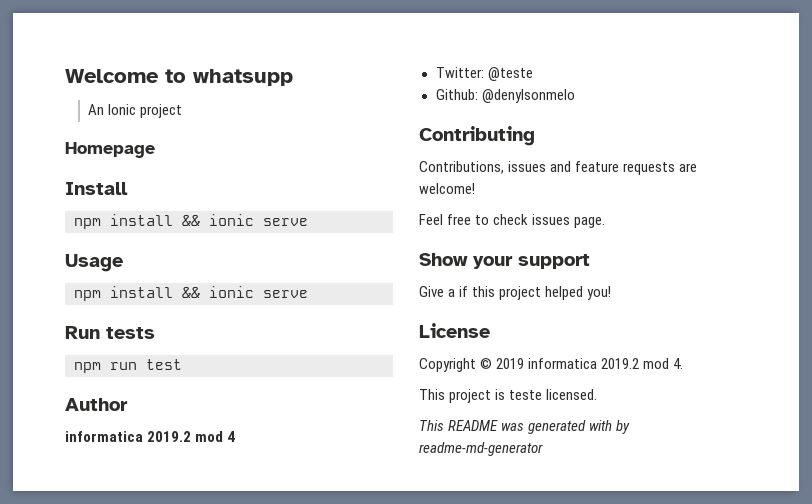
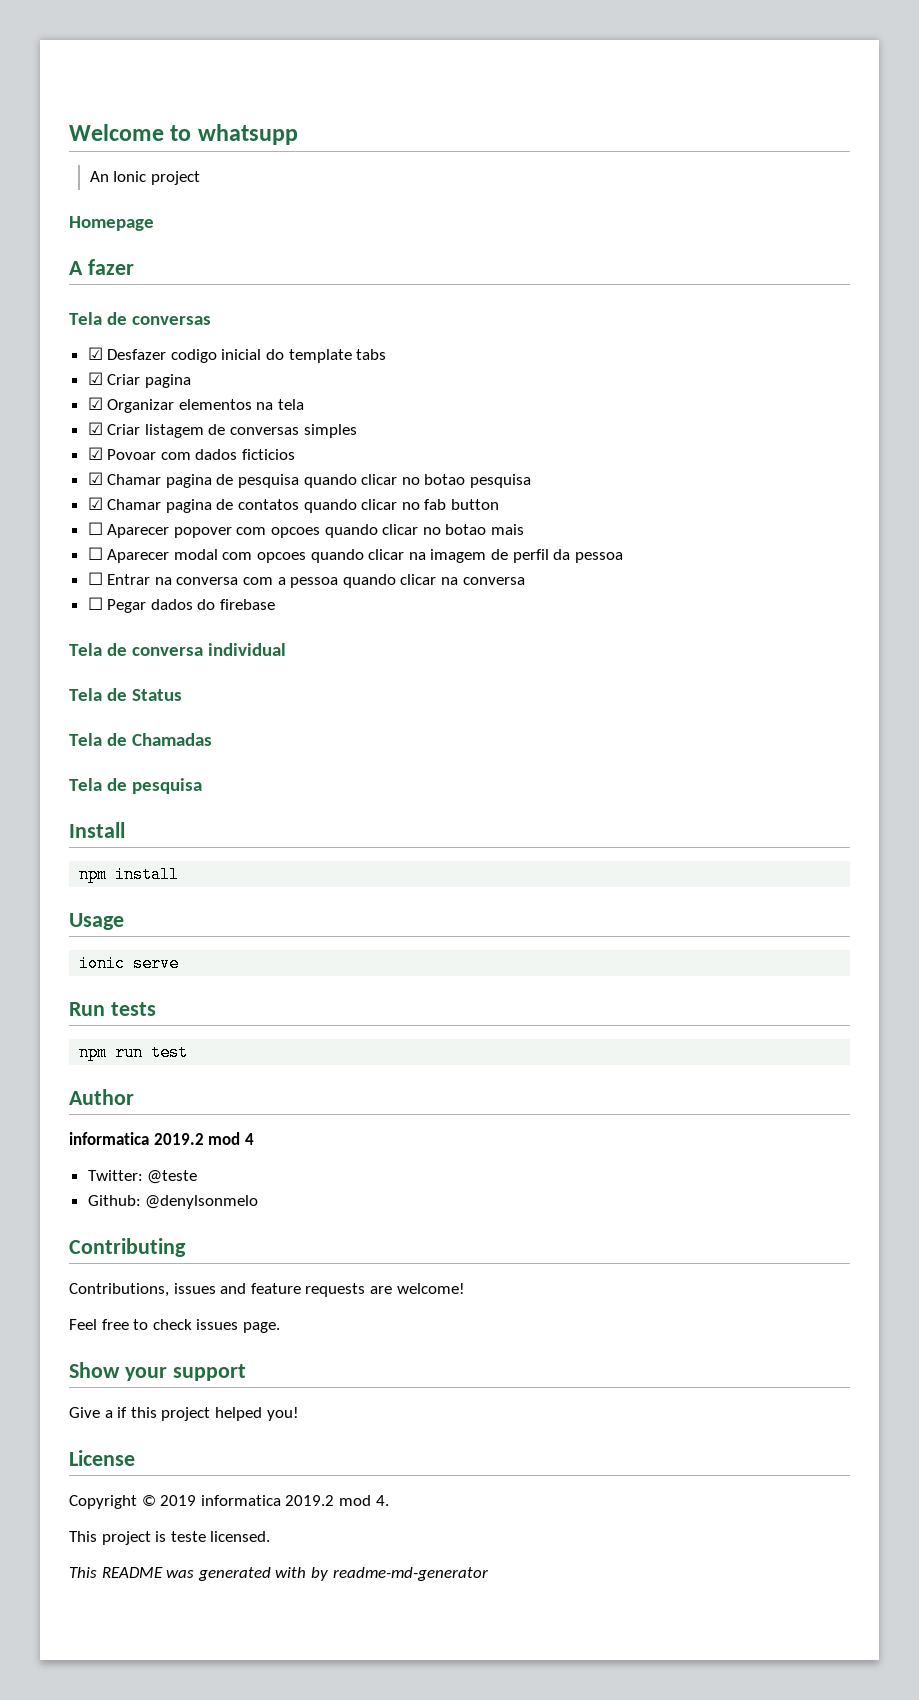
[65,182,128,195] [74,214,308,229] [65,254,123,272] [74,286,200,301] Install // npm install && ionic serve // Usage // npm install && -> [69,259,134,275] [69,312,212,325] [87,347,387,363] [87,372,191,388] [87,397,305,413] [87,422,357,438] [87,447,296,460] [87,472,532,488] [87,497,500,513] [87,522,525,538] [87,547,623,563] [87,572,525,588] [87,597,276,613] [69,643,287,656] [69,688,183,701] [69,733,213,746] [69,778,203,794] [69,822,125,838] [79,866,180,883] [69,913,124,930] A fazer // Tela de conversas // ☑ Desfazer codigo inicial do template tabs // ☑ Criar pagina // ☑ Organizar elementos na tela // ☑ Criar listagem de conversas simples // ☑ Povoar com dados ficticios // ☑ Chamar pagina de pesquisa quando clicar no botao pesquisa // ☑ Chamar pagina de contatos quando clicar no fab button // ☐ Aparecer popover com opcoes quando clicar no botao mais // ☐ Aparecer modal com opcoes quando clicar na imagem de perfil da pessoa // ☐ Entrar na conversa com a pessoa quando clicar na conversa // ☐ Pegar dados do firebase // Tela de conversa individual // Tela de Status // Tela de Chamadas // Tela de pesquisa // Install // npm install // Usage //

